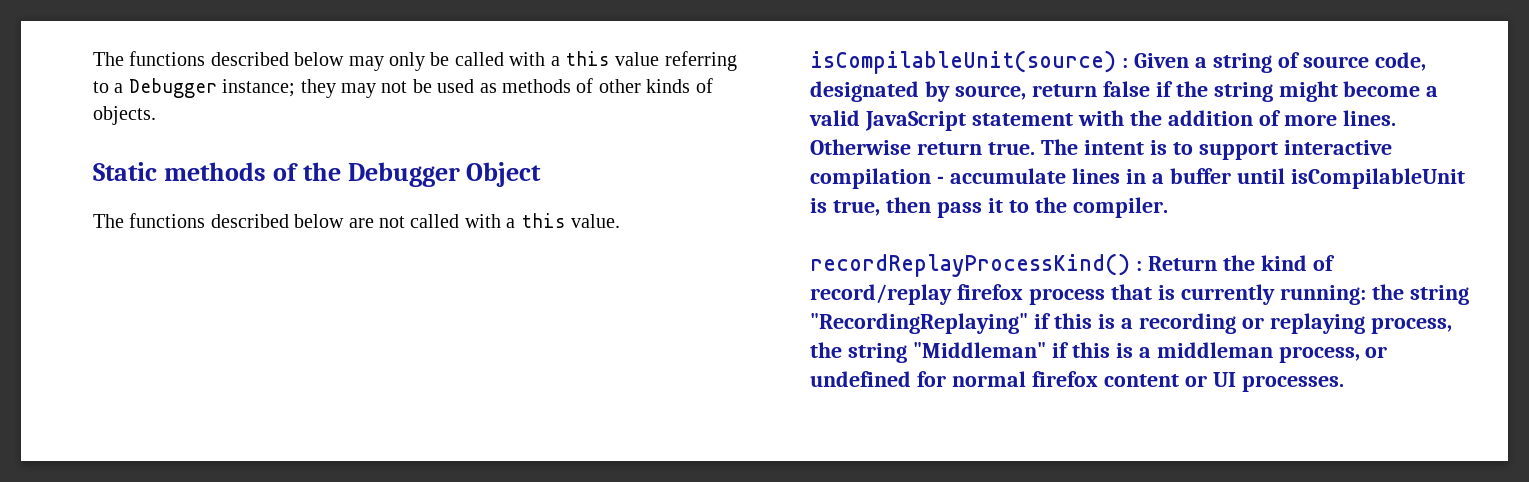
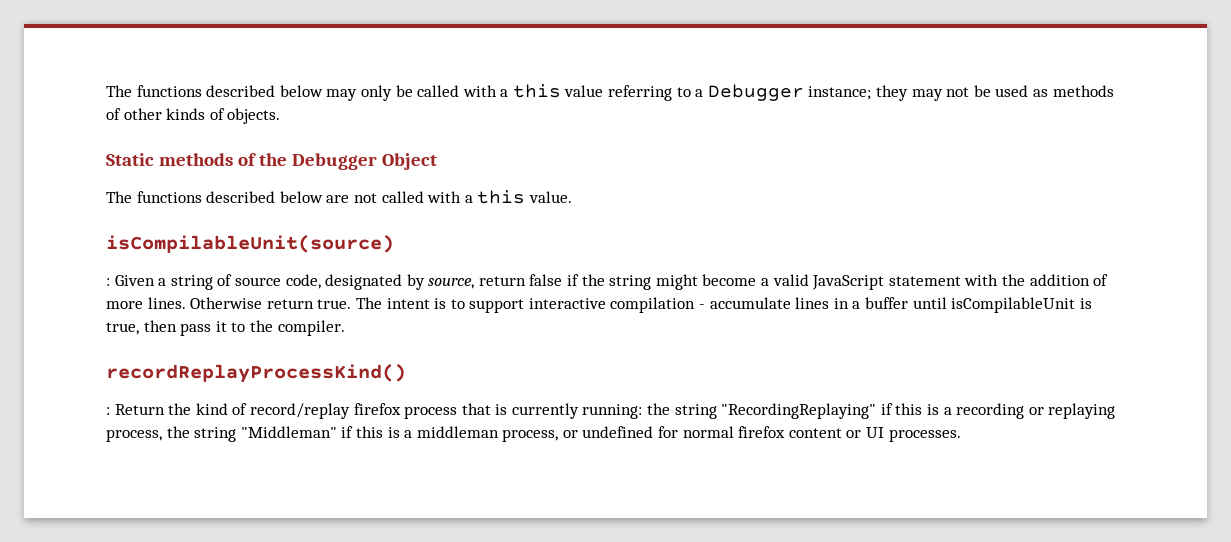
(1116, 62) none -> (394, 244) //
(1130, 265) none -> (406, 373) //

